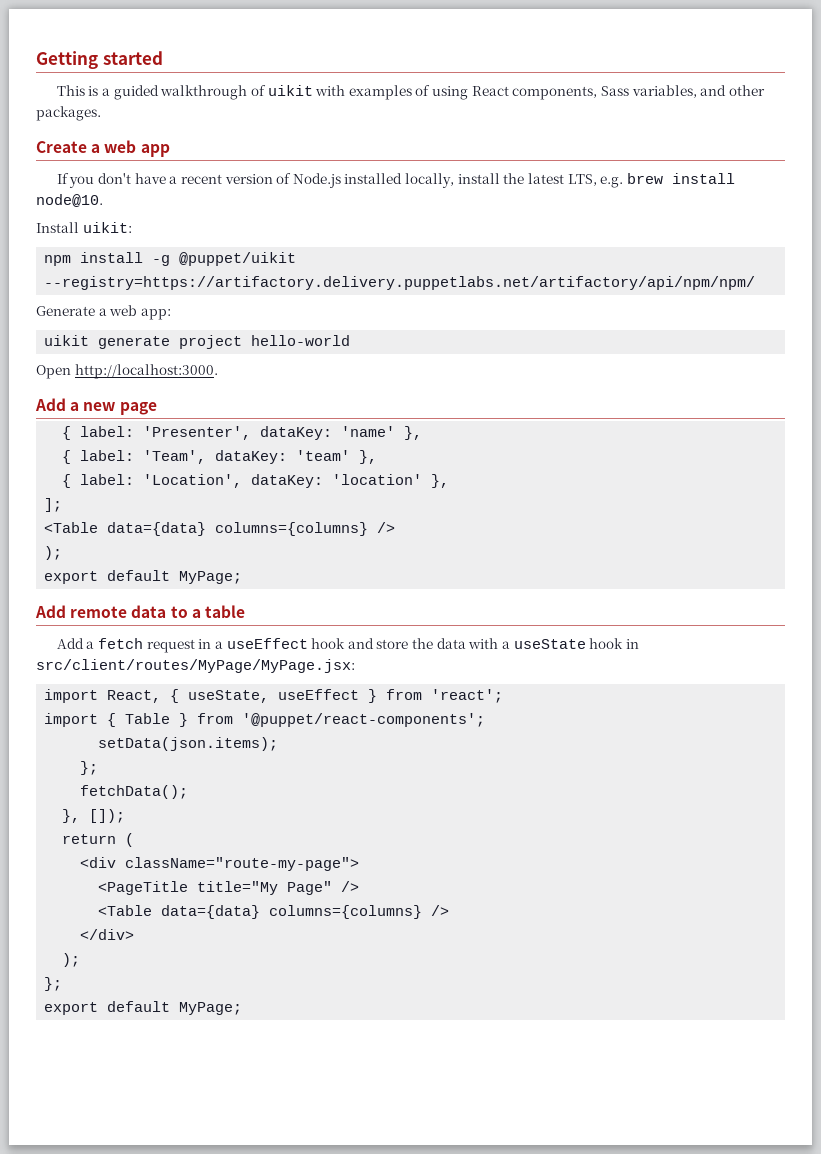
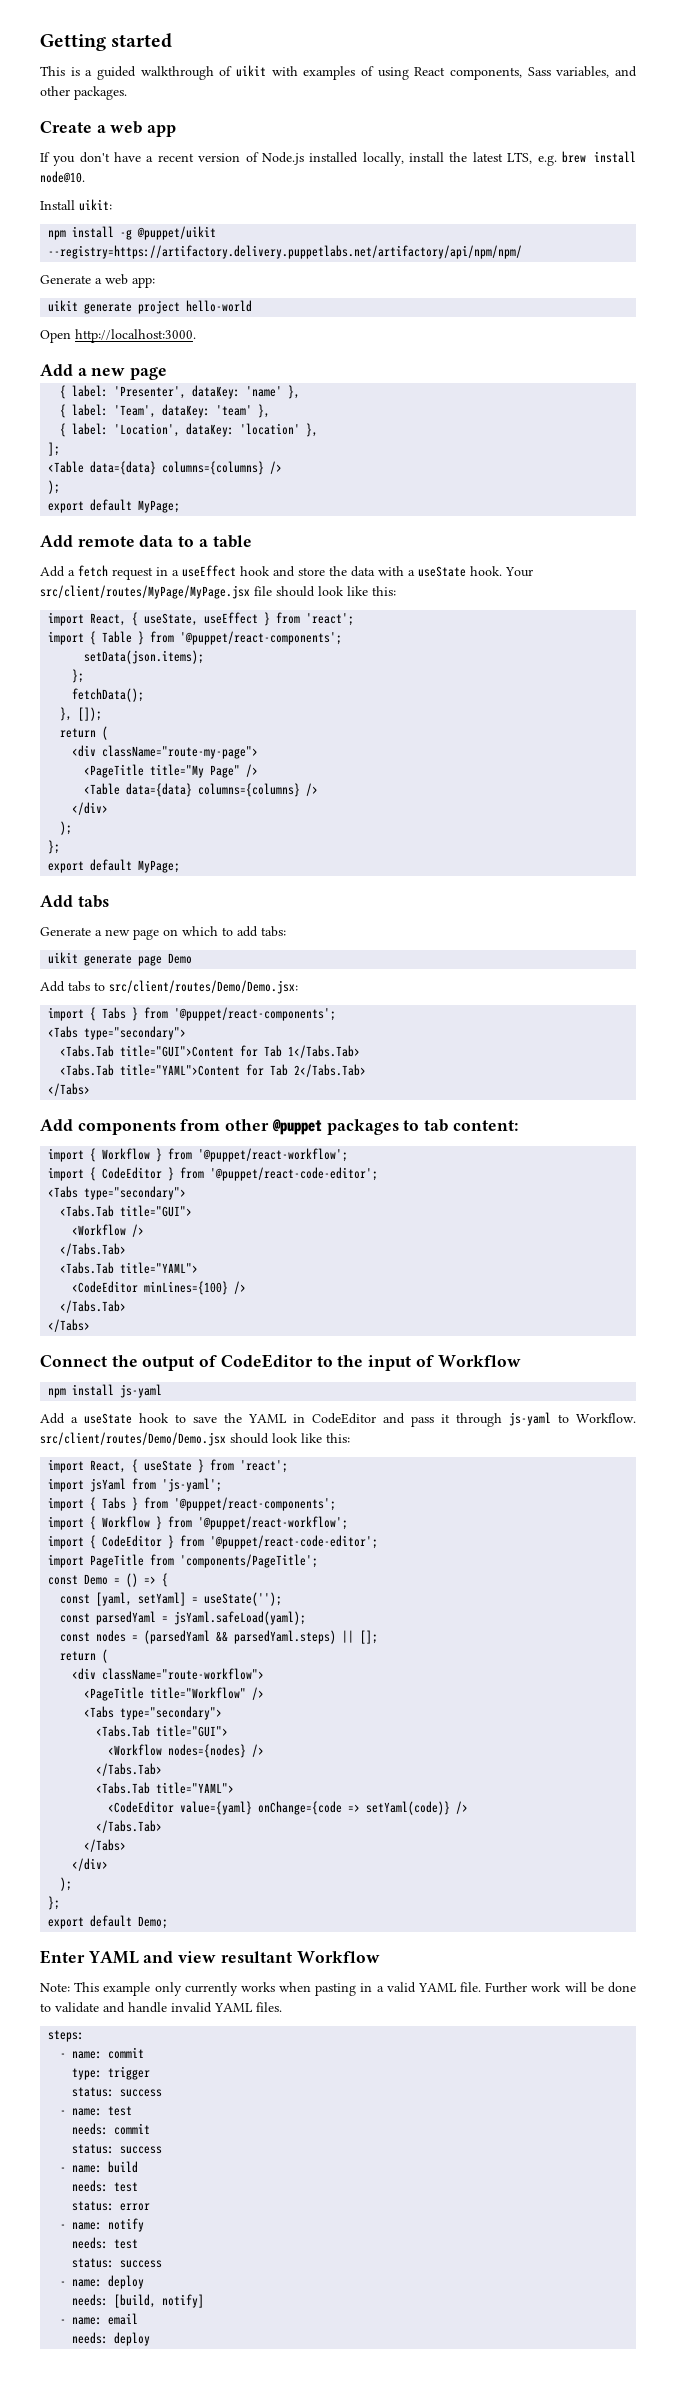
[589,638,639,649] [36,659,355,673] hook in src/client/routes/MyPage/MyPage.jsx: -> [470,566,533,577] [40,585,396,599] hook. Your src/client/routes/MyPage/MyPage.jsx file should look like this:
(243, 1008) none -> [40,895,109,908] [40,926,286,940] [48,952,193,966] [40,980,298,994] [48,1007,337,1021] [48,1026,187,1040] [60,1045,361,1058] [60,1064,367,1077] [48,1083,91,1096] [40,1119,518,1135] [48,1148,349,1162] [48,1167,379,1181] [48,1186,187,1200] [60,1205,193,1217] [72,1224,145,1237] [60,1243,127,1256] [60,1262,199,1274] [72,1281,247,1295] [60,1300,127,1313] [48,1319,91,1332] [40,1354,521,1371] [48,1384,163,1398] [40,1412,636,1427] [40,1432,350,1446] [48,1459,289,1473] [48,1478,223,1492] [48,1497,337,1511] [48,1516,349,1530] [48,1535,379,1549] [48,1554,319,1568] [48,1573,169,1587] [60,1592,283,1606] [60,1611,307,1625] [60,1630,379,1644] [60,1649,109,1663] [72,1668,265,1680] [84,1687,265,1701] [84,1706,223,1720] [96,1725,229,1737] [108,1744,265,1758] [96,1763,163,1776] [96,1782,235,1794] [108,1801,469,1815] [96,1820,163,1833] [84,1839,127,1852] [72,1858,109,1871] [60,1877,73,1891] [48,1896,61,1910] [48,1915,169,1929] [40,1950,380,1964] [40,1982,636,1996] [40,2002,282,2013] [48,2030,85,2042] [60,2047,145,2059] [72,2066,151,2080] [72,2087,163,2097] [60,2106,133,2116] [72,2123,151,2135] [72,2144,163,2154] [60,2161,139,2173] [72,2180,139,2192] [72,2201,151,2211] [60,2218,145,2232] [72,2237,139,2249] [72,2258,163,2268] [60,2275,145,2289] [72,2294,205,2308] [60,2313,139,2325] [72,2332,151,2346] // Add tabs // Generate a new page on which to add tabs: // uikit generate page Demo // Add tabs to src/client/routes/Demo/Demo.jsx: // import { Tabs } from '@puppet/react-components'; // <Tabs type="secondary"> // <Tabs.Tab title="GUI">Content for Tab 1</Tabs.Tab> // <Tabs.Tab title="YAML">Content for Tab 2</Tabs.Tab> // </Tabs> // Add components from other @puppet packages to tab content: // import { Workflow } from '@puppet/react-workflow'; // import { CodeEditor } from '@puppet/react-code-editor'; // <Tabs type="secondary"> // <Tabs.Tab title="GUI"> // <Workflow /> // </Tabs.Tab> // <Tabs.Tab title="YAML"> // <CodeEditor minLines={100} /> // </Tabs.Tab> // </Tabs> // Connect the output of CodeEditor to the input of Workflow // npm install js-yaml // Add a useState hook to save the YAML in CodeEditor and pass it through js-yaml to Workflow. src/client/routes/Demo/Demo.jsx should look like this: // import React, { useState } from 'react'; // import jsYaml from 'js-yaml'; // import { Tabs } from '@puppet/react-components'; // import { Workflow } from '@puppet/react-workflow'; // import { CodeEditor } from '@puppet/react-code-editor'; // import PageTitle from 'components/PageTitle'; // const Demo = () => { // const [yaml, setYaml] = useState(''); // const parsedYaml = jsYaml.safeLoad(yaml); // const nodes = (parsedYaml && parsedYaml.steps) || []; // return ( // <div className="route-workflow"> // <PageTitle title="Workflow" /> // <Tabs type="secondary"> // <Tabs.Tab title="GUI"> // <Workflow nodes={nodes} /> // </Tabs.Tab> // <Tabs.Tab title="YAML"> // <CodeEditor value={yaml} onChange={code => setYaml(code)} /> // </Tabs.Tab> // </Tabs> // </div> // ); // }; // export default Demo; // Enter YAML and view resultant Workflow // Note: This example only currently works when pasting in a valid YAML file. Further work will be done to validate and handle invalid YAML files. // steps: // - name: commit // type: trigger // status: success // - name: test // needs: commit // status: success // - name: build // needs: test // status: error // - name: notify // needs: test // status: success // - name: deploy // needs: [build, notify] // - name: email // needs: deploy

